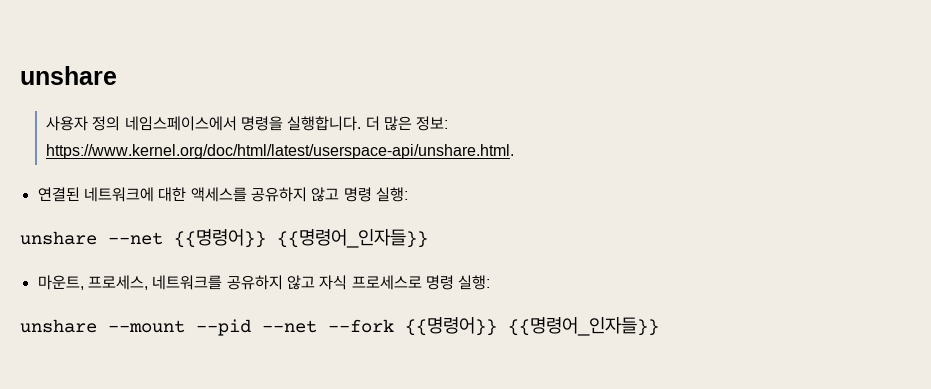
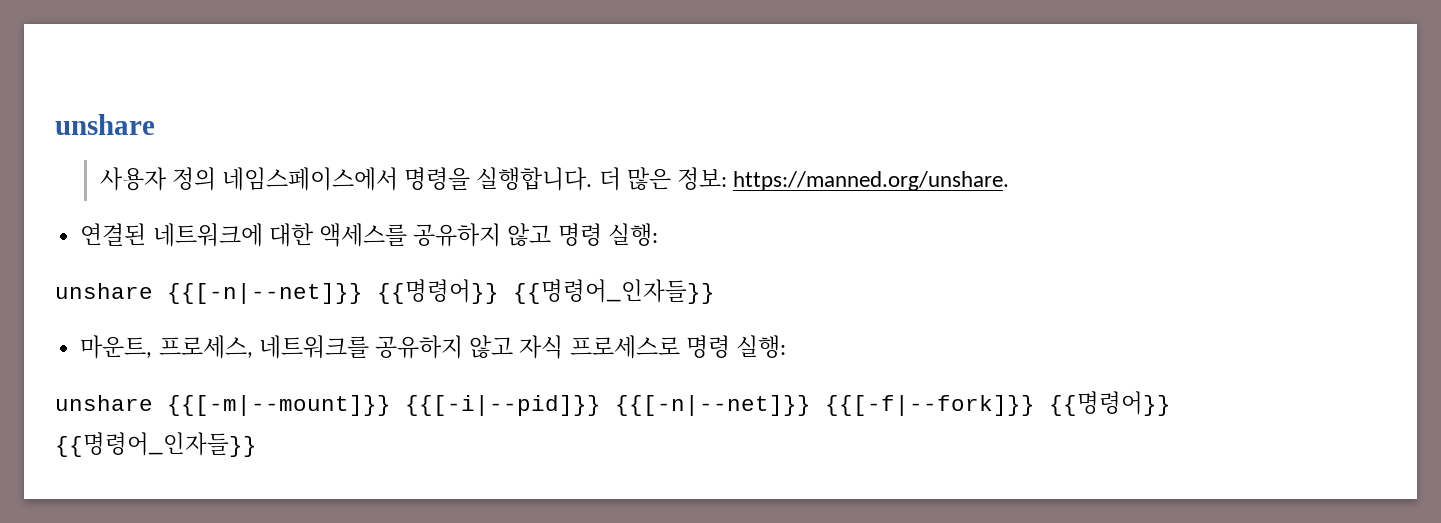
[46,144,515,159] https://www.kernel.org/doc/html/latest/userspace-api/unshare.html. -> [733,171,1010,191] https://manned.org/unshare.
[108,232,163,245] --net -> [167,283,363,304] {{[-n|--net]}}
[108,319,394,336] --mount --pid --net --fork -> [167,395,1035,416] {{[-m|--mount]}} {{[-i|--pid]}} {{[-n|--net]}} {{[-f|--fork]}}

